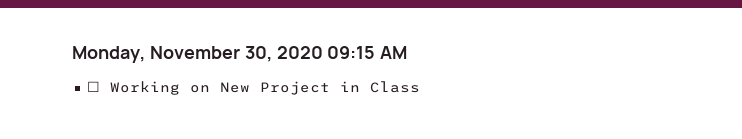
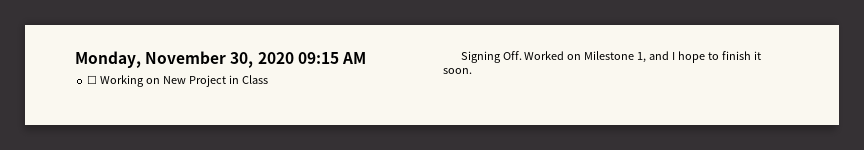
(420, 87) none -> [460,51,762,63] [443,68,472,74] // Signing Off. Worked on Milestone 1, and I hope to finish it soon.

